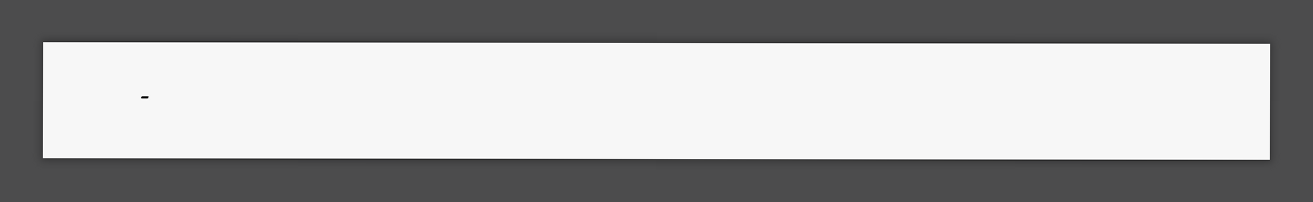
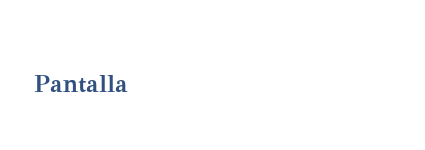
[139,96,151,105] - -> [34,75,128,93] Pantalla

